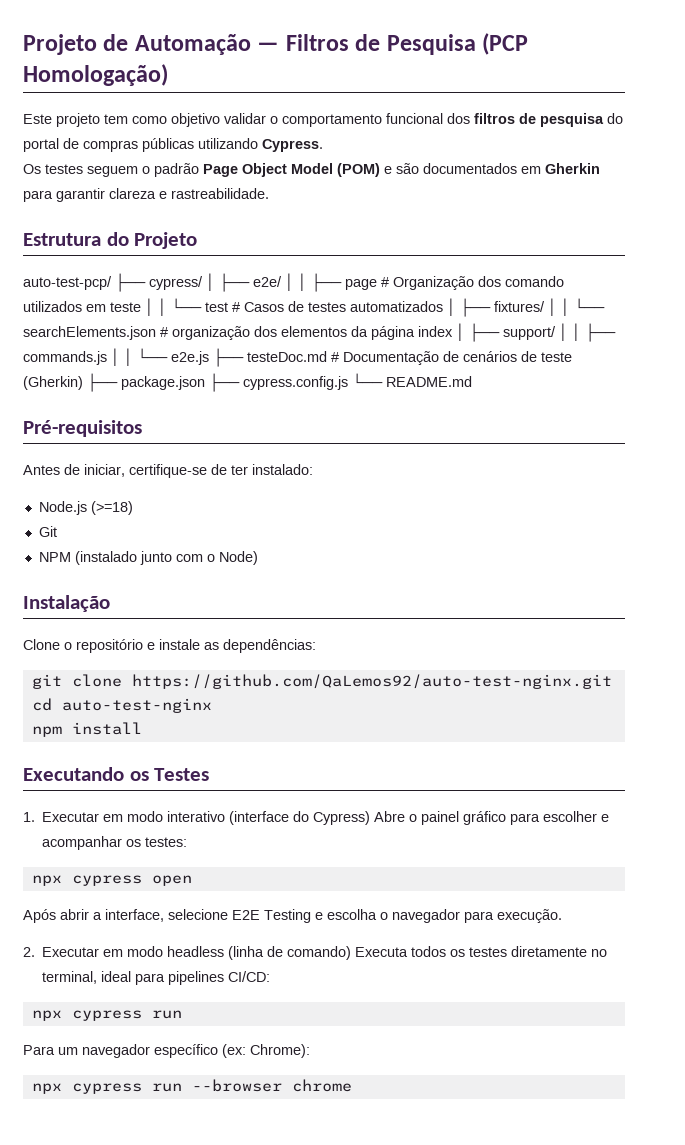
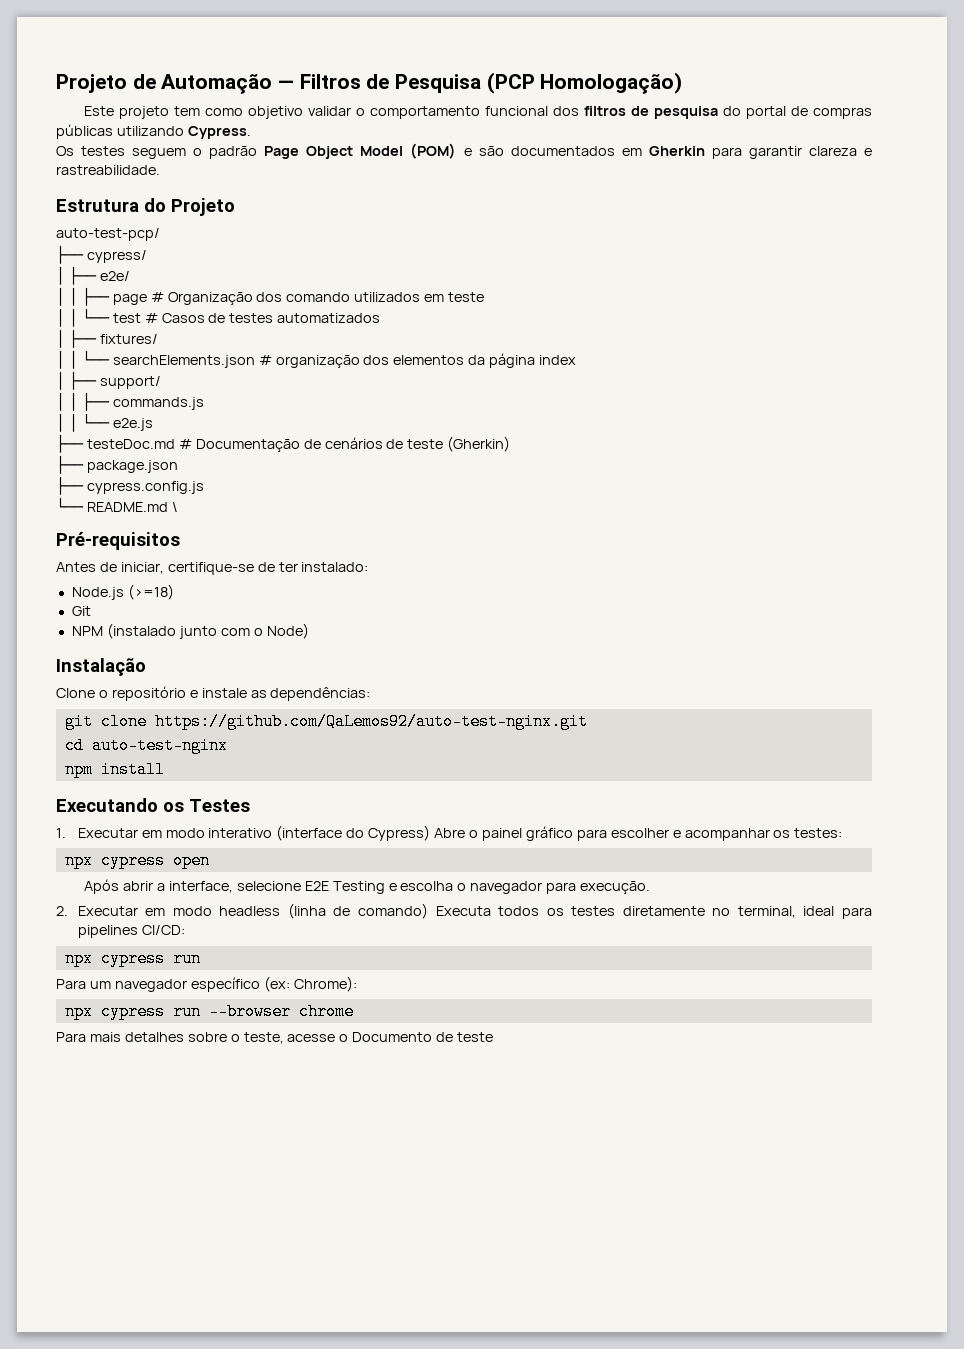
(112, 283) none -> (160, 234) //
(203, 283) none -> (147, 256) //
(282, 281) none -> (130, 276) //
(141, 307) none -> (485, 297) //
(443, 306) none -> (381, 318) //
(545, 306) none -> (158, 339) //
(453, 331) none -> (577, 360) //
(556, 333) none -> (161, 382) //
(107, 358) none -> (204, 403) //
(209, 358) none -> (153, 424) //
(83, 383) none -> (511, 444) //
(205, 383) none -> (178, 466) //
(348, 383) none -> (204, 487) //
(472, 381) none -> [171,502,178,512] \
(352, 1085) none -> [56,1032,494,1044] // Para mais detalhes sobre o teste, acesse o Documento de teste

